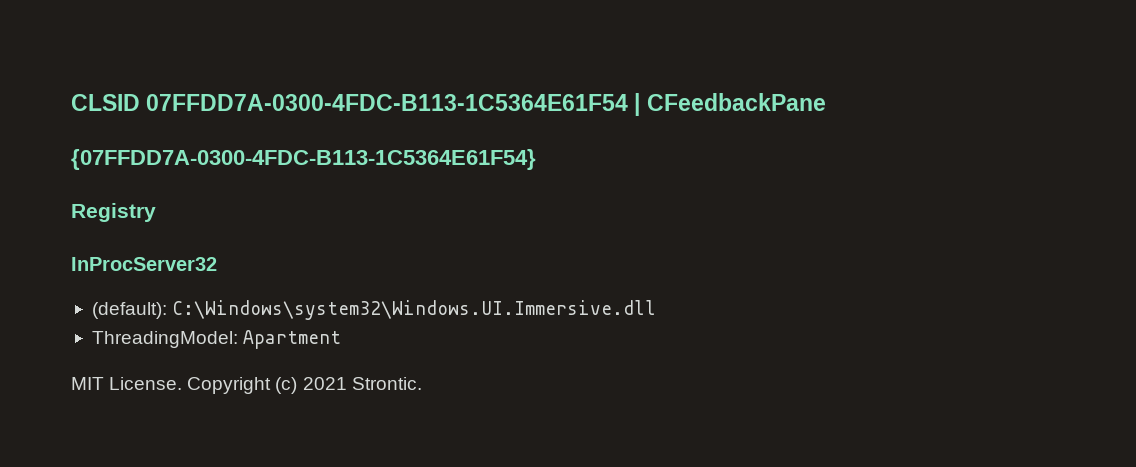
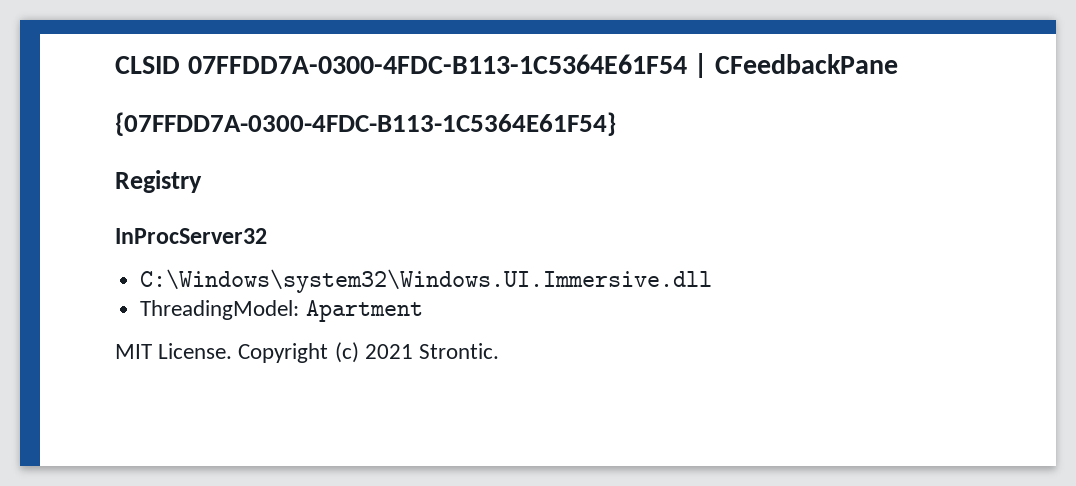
[91,302,167,319] (default): -> (267, 236) none

